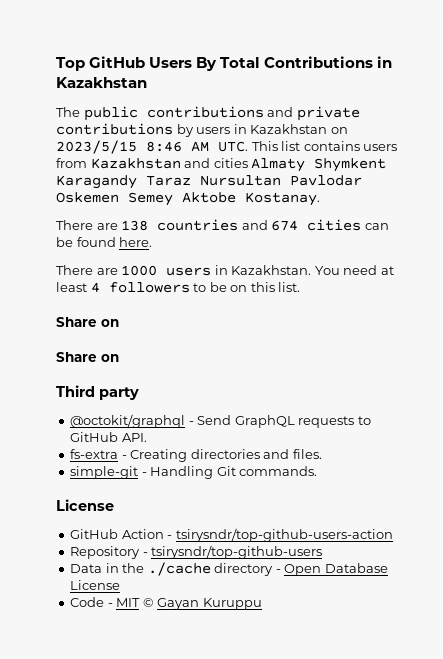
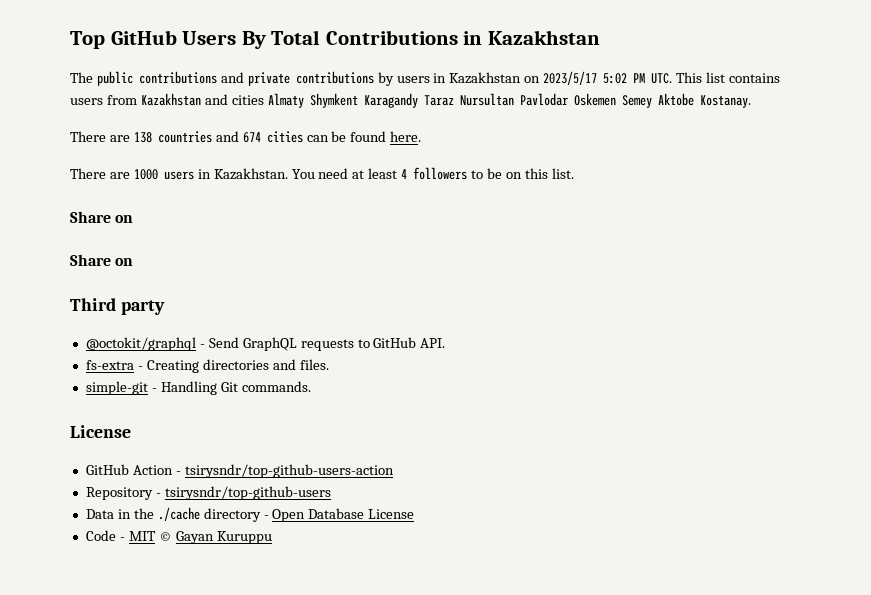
[56,140,209,154] 2023/5/15 8:46 AM -> [543,71,646,85] 2023/5/17 5:02 PM

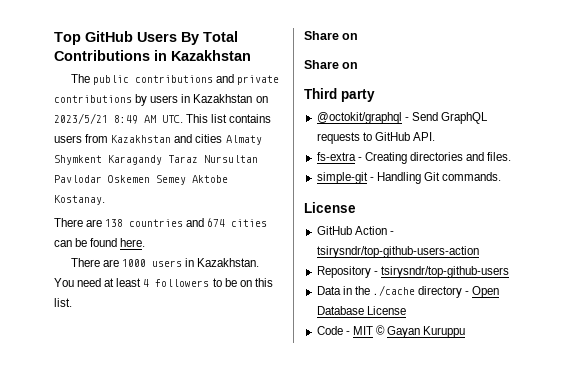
[543,71,646,85] 2023/5/17 5:02 PM -> [54,113,156,124] 2023/5/21 8:49 AM

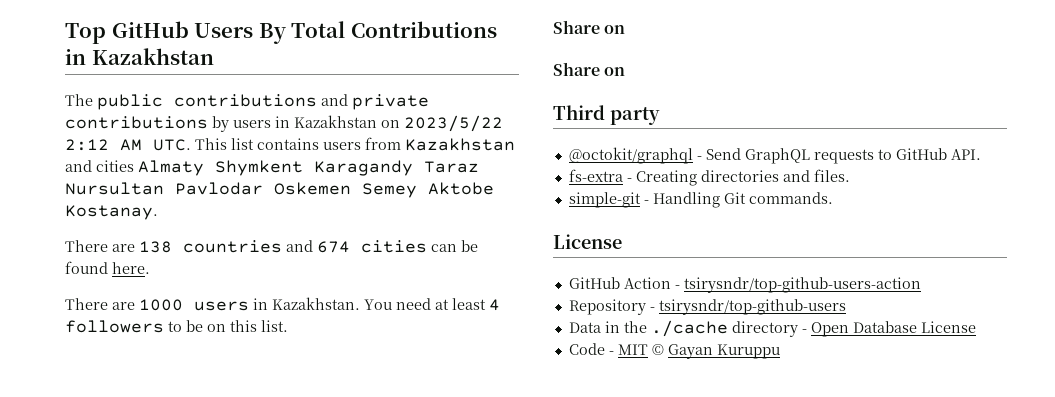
[54,113,138,124] 2023/5/21 8:49 -> [404,115,503,132] [65,139,109,151] 2023/5/22 2:12

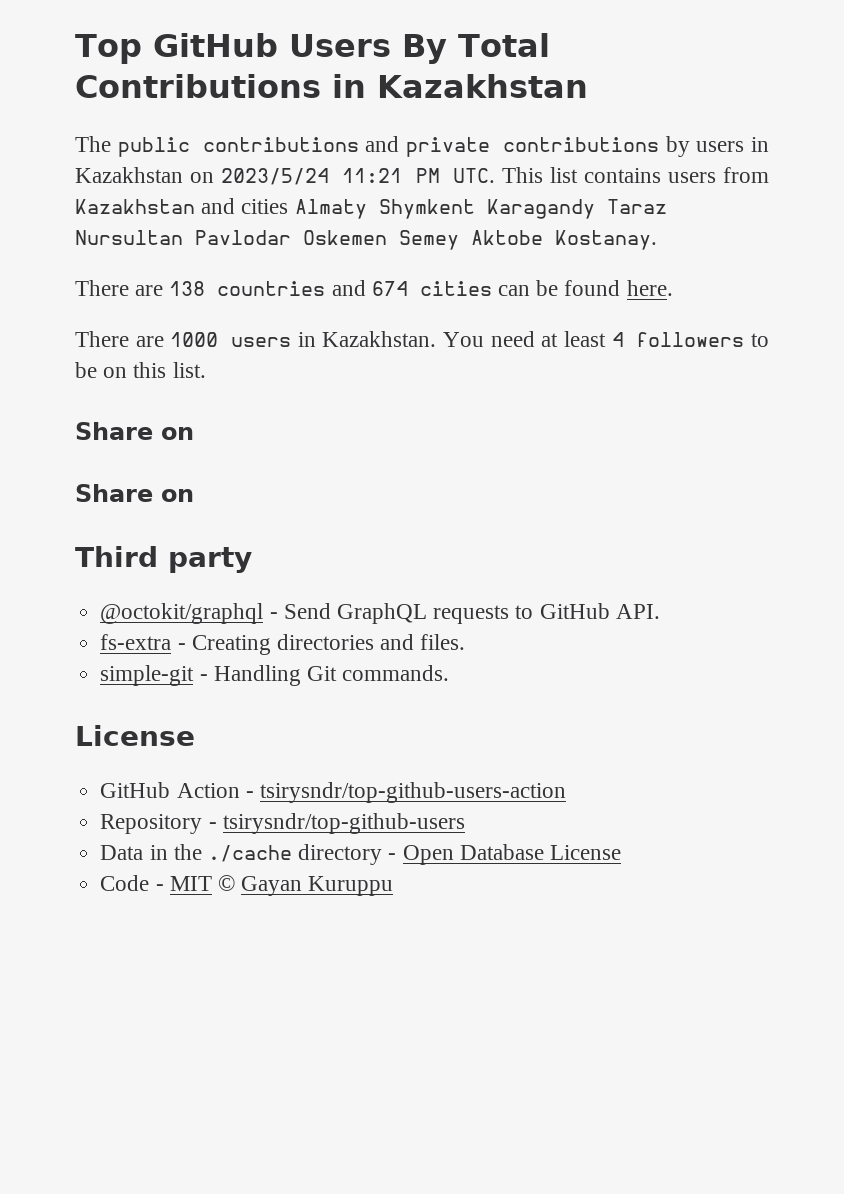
[404,115,503,132] [65,139,142,151] 2023/5/22 2:12 AM -> [220,168,440,185] 2023/5/24 11:21 PM

